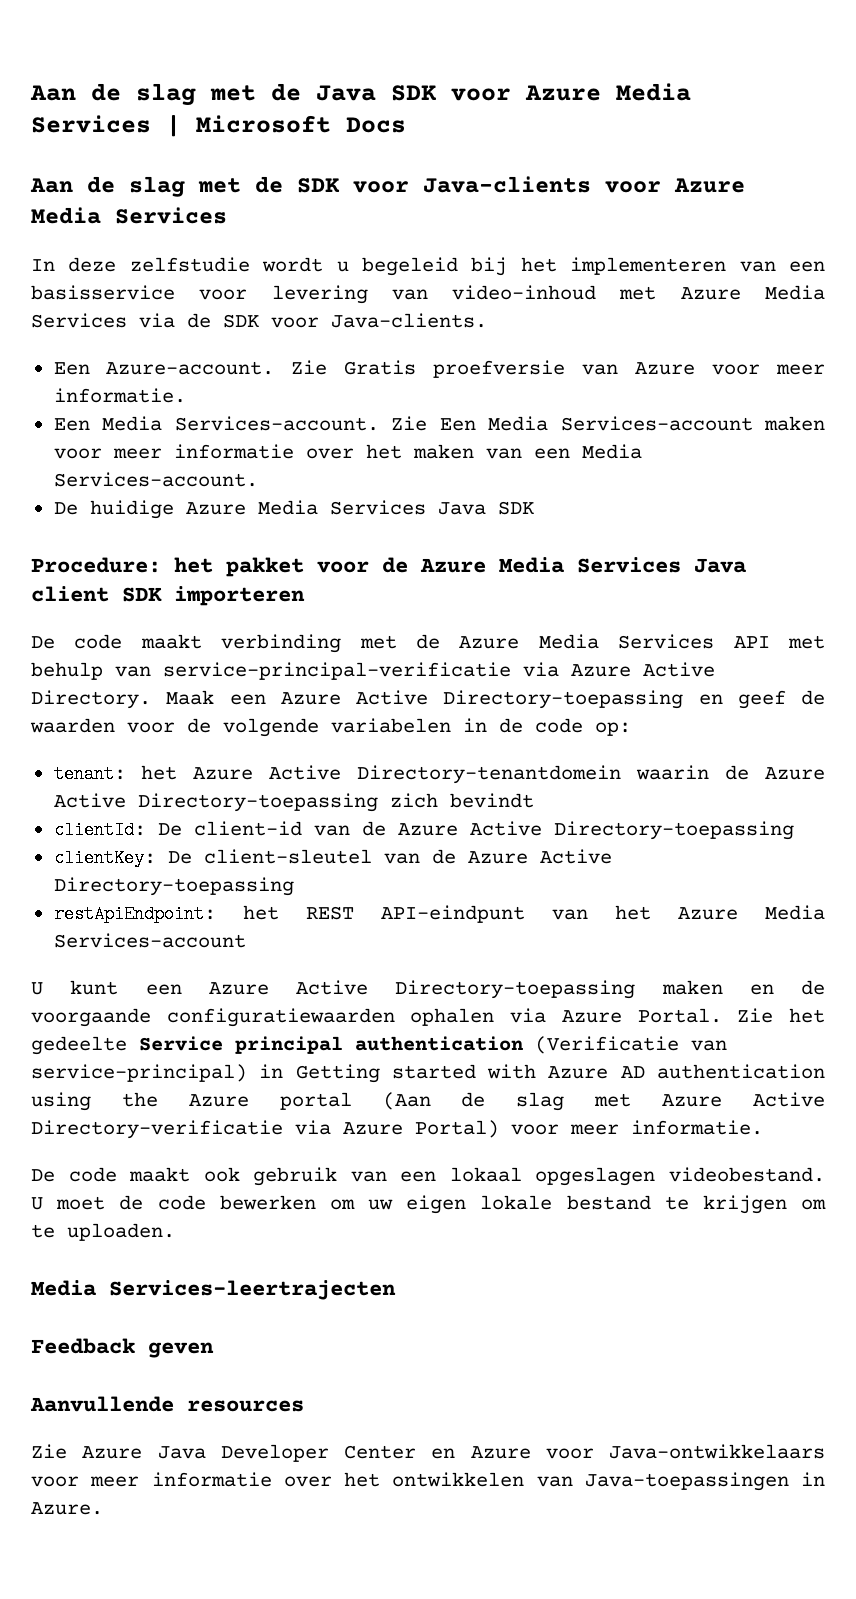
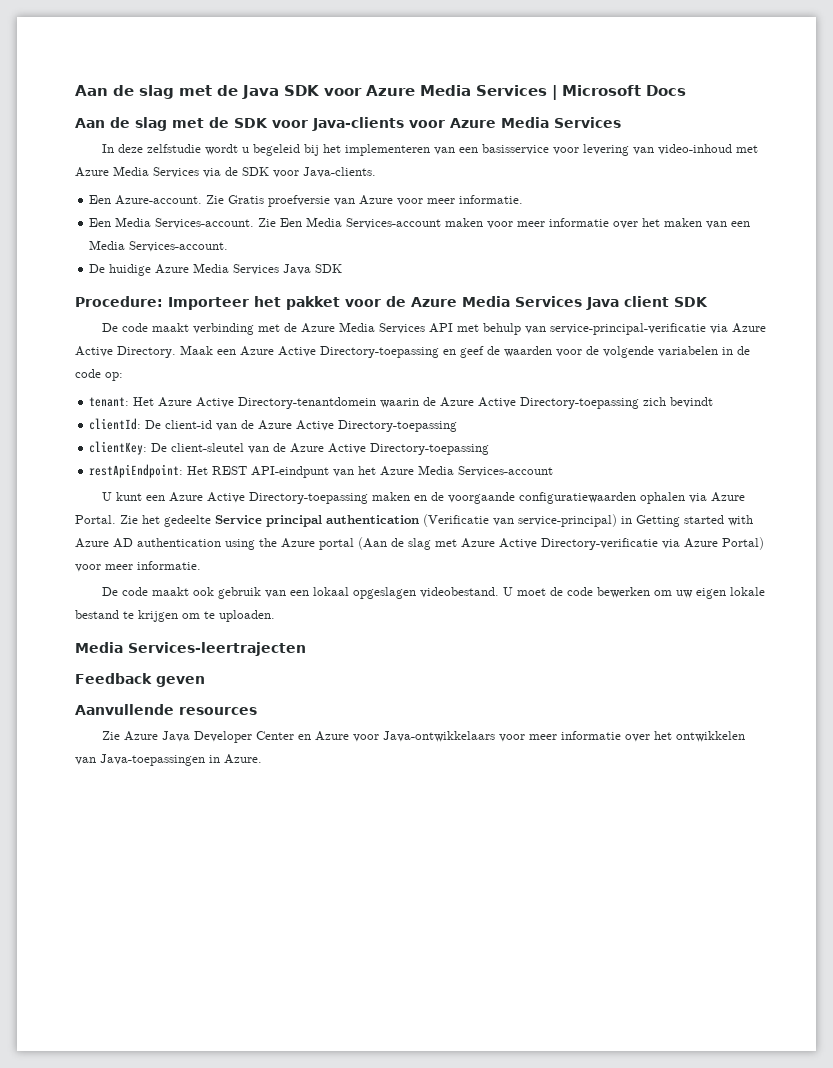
(161, 565) none -> [168,297,249,310] Importeer
[174,586,305,606] importeren -> (708, 302) none
[141,765,178,780] het -> [133,397,155,406] Het
[242,905,279,920] het -> [187,466,209,475] Het

